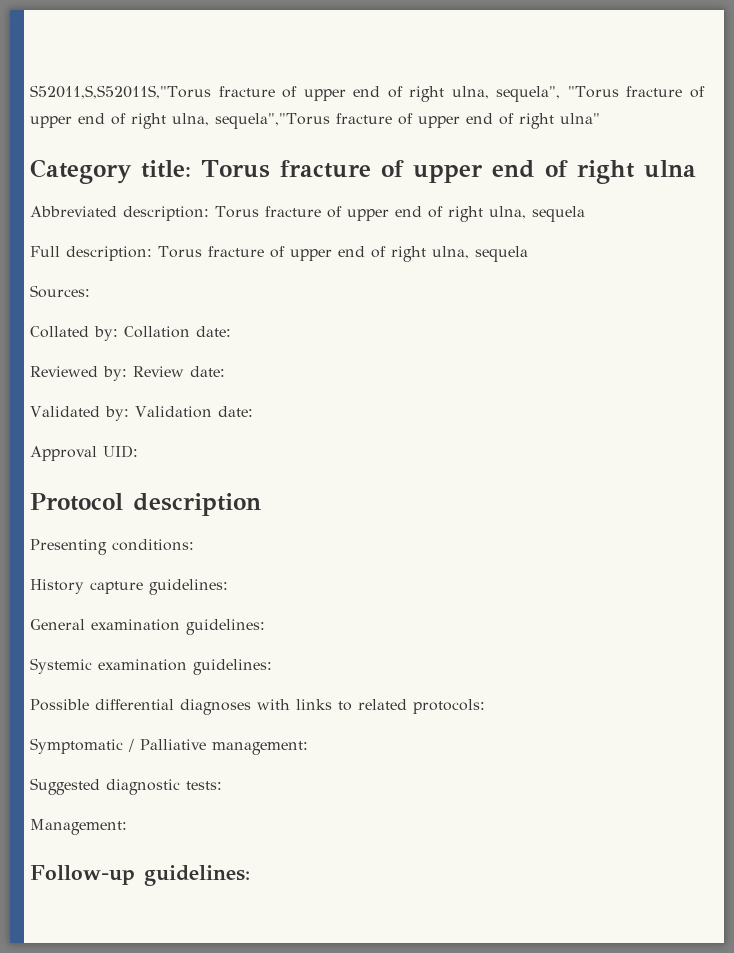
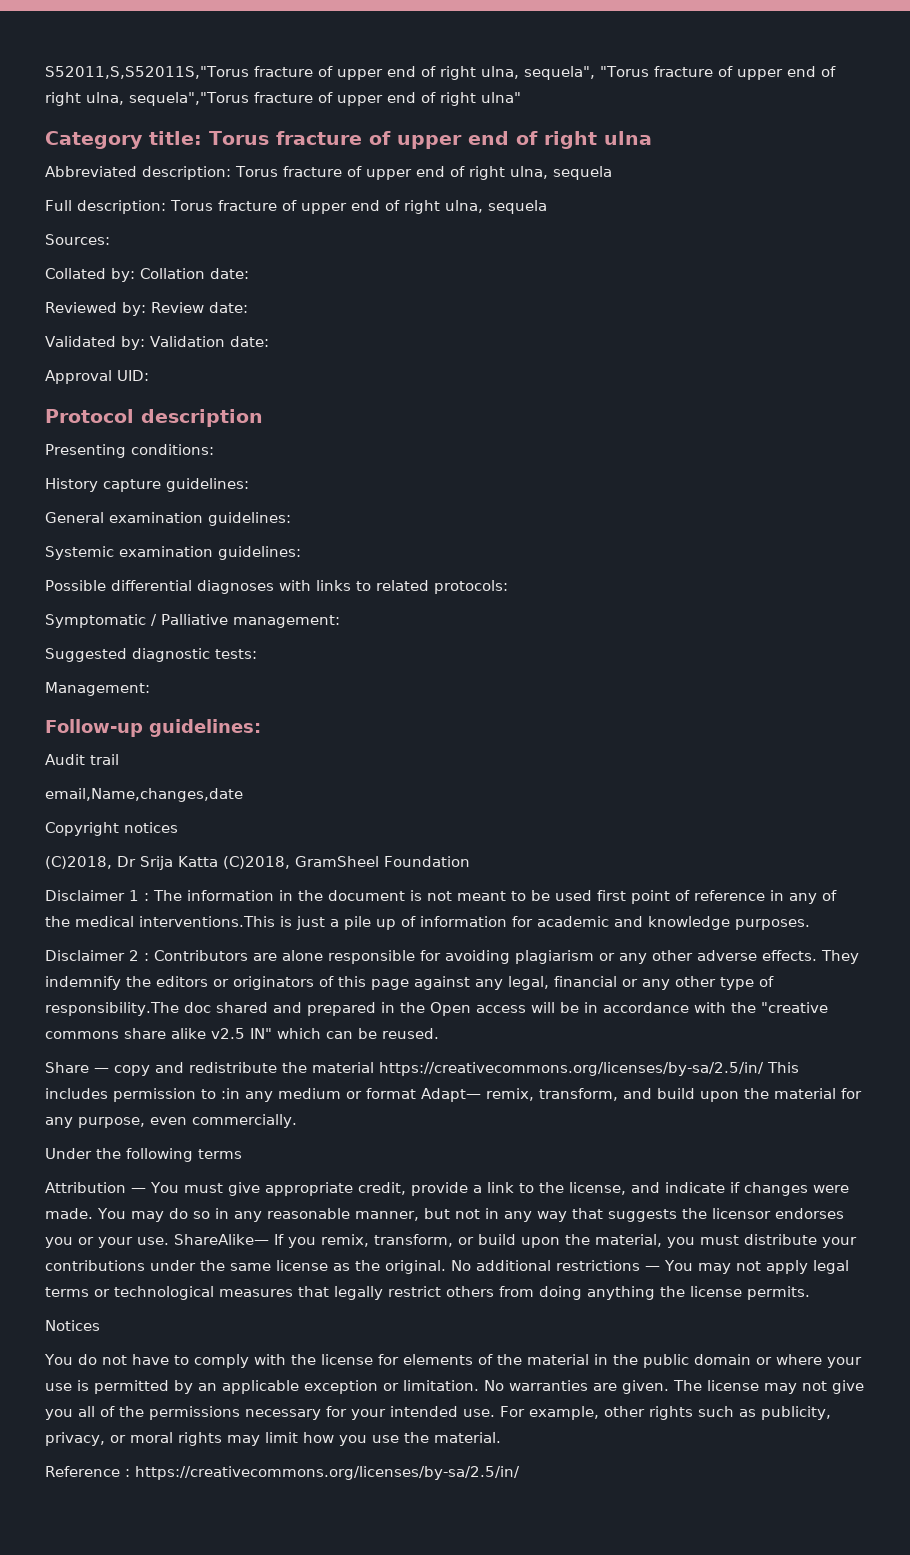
(250, 875) none -> [45,754,119,765] [45,788,243,802] [45,822,178,836] [45,856,470,870] [45,890,837,904] [45,916,810,930] [45,950,859,964] [45,976,774,990] [45,1002,828,1016] [45,1028,439,1039] [45,1062,799,1076] [45,1088,862,1102] [45,1114,297,1128] [45,1148,242,1162] [45,1182,849,1196] [45,1208,844,1222] [45,1234,857,1248] [45,1260,849,1274] [45,1286,810,1300] [45,1320,100,1331] [44,1354,862,1368] [45,1380,864,1394] [45,1406,831,1420] [45,1432,501,1446] [45,1466,520,1480] // Audit trail // email,Name,changes,date // Copyright notices // (C)2018, Dr Srija Katta (C)2018, GramSheel Foundation // Disclaimer 1 : The information in the document is not meant to be used first point of reference in any of the medical interventions.This is just a pile up of information for academic and knowledge purposes. // Disclaimer 2 : Contributors are alone responsible for avoiding plagiarism or any other adverse effects. They indemnify the editors or originators of this page against any legal, financial or any other type of responsibility.The doc shared and prepared in the Open access will be in accordance with the "creative commons share alike v2.5 IN" which can be reused. // Share — copy and redistribute the material https://creativecommons.org/licenses/by-sa/2.5/in/ This includes permission to :in any medium or format Adapt— remix, transform, and build upon the material for any purpose, even commercially. // Under the following terms // Attribution — You must give appropriate credit, provide a link to the license, and indicate if changes were made. You may do so in any reasonable manner, but not in any way that suggests the licensor endorses you or your use. ShareAlike— If you remix, transform, or build upon the material, you must distribute your contributions under the same license as the original. No additional restrictions — You may not apply legal terms or technological measures that legally restrict others from doing anything the license permits. // Notices // You do not have to comply with the license for elements of the material in the public domain or where your use is permitted by an applicable exception or limitation. No warranties are given. The license may not give you all of the permissions necessary for your intended use. For example, other rights such as publicity, privacy, or moral rights may limit how you use the material. // Reference : https://creativecommons.org/licenses/by-sa/2.5/in/

